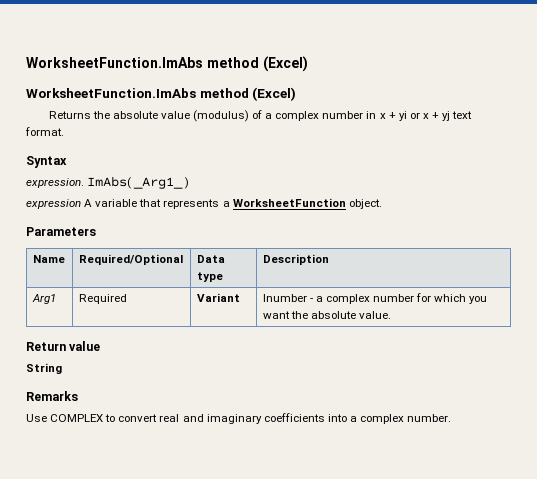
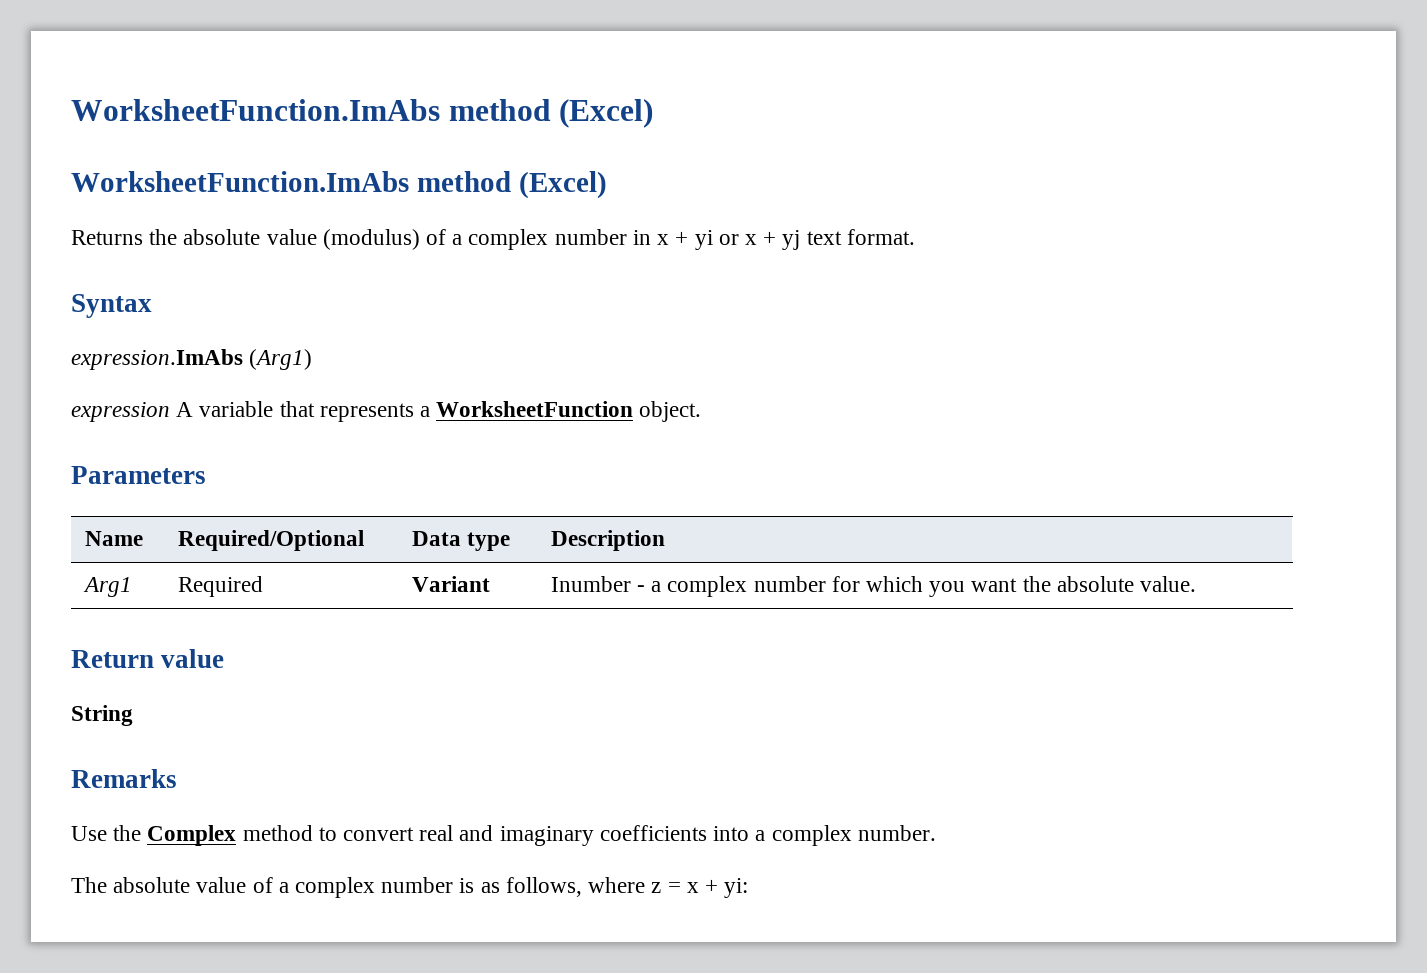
[26,176,190,189] expression. ImAbs( _Arg1_ ) -> [71,349,313,370] expression.ImAbs (Arg1)
[50,414,104,422] COMPLEX -> [113,825,313,846] the Complex method
(452, 418) none -> [71,877,749,898] // The absolute value of a complex number is as follows, where z = x + yi:

